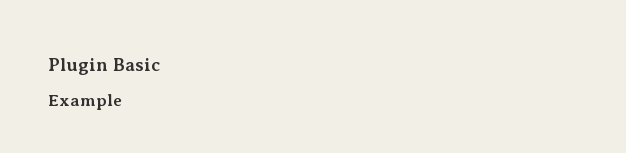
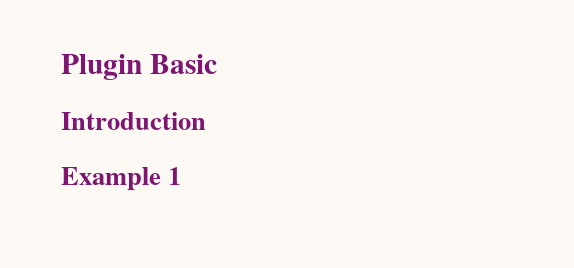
(160, 64) none -> [61,112,206,130] // Introduction
(122, 102) none -> [168,167,182,185] 1

